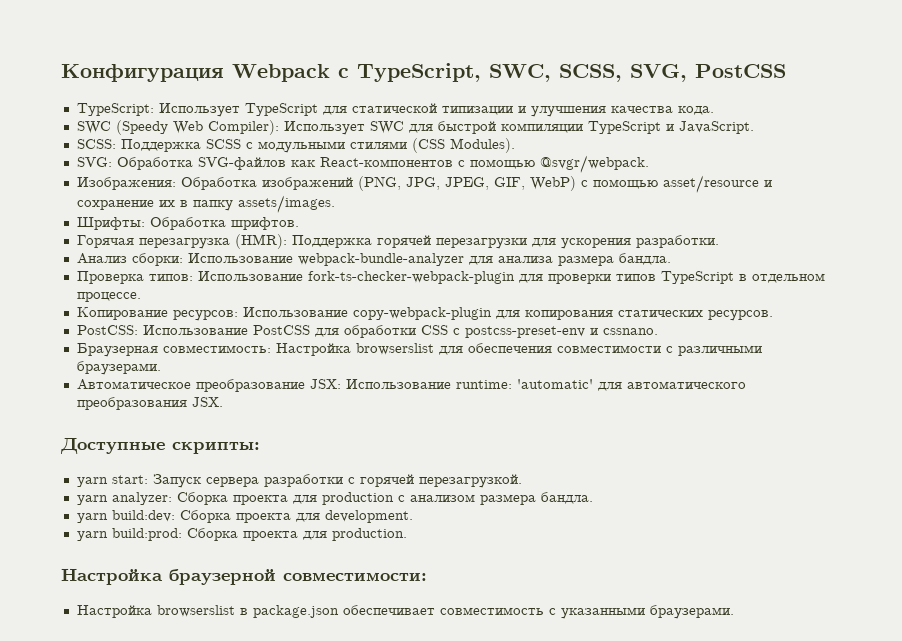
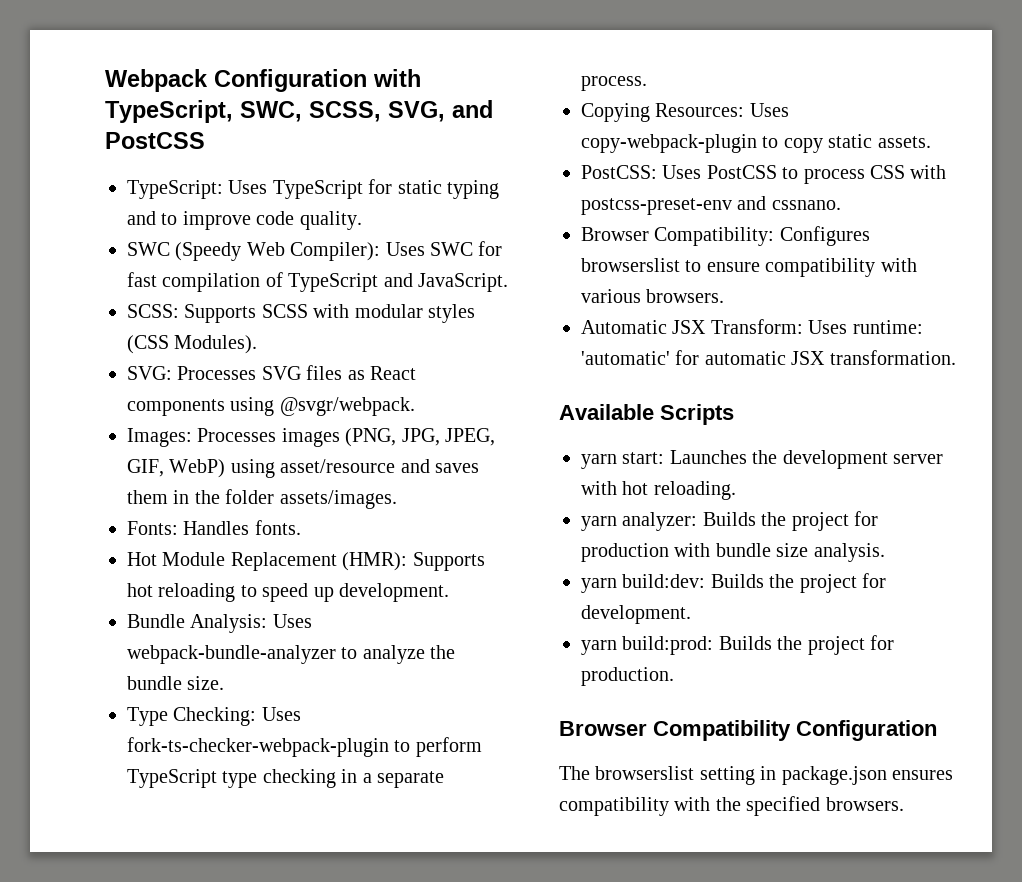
[61,64,349,82] Конфигурация Webpack с -> [105,69,421,92] Webpack Configuration with
(687, 73) none -> [452,100,493,118] and
[158,103,714,117] [76,120,754,135] [76,138,515,153] [76,155,649,173] [76,177,353,190] Использует TypeScript для статической типизации и улучшения качества кода. // SWC (Speedy Web Compiler): Использует SWC для быстрой компиляции TypeScript и JavaScript. // SCSS: Поддержка SCSS с модульными стилями (CSS Modules). // SVG: Обработка SVG-файлов как React-компонентов с помощью @svgr/webpack. // Изображения: Обработка изображений -> [228,179,499,199] [127,211,362,230] [127,241,503,261] [127,272,508,292] [127,304,475,323] [127,335,258,354] [127,365,416,380] [127,397,415,416] [127,428,340,447] Uses TypeScript for static typing and to improve code quality. // SWC (Speedy Web Compiler): Uses SWC for fast compilation of TypeScript and JavaScript. // SCSS: Supports SCSS with modular styles (CSS Modules). // SVG: Processes SVG files as React components using @svgr/webpack. // Images: Processes images
[580,175,772,193] [76,195,335,213] [76,217,299,230] [76,234,719,249] [76,253,671,266] [76,271,825,284] [76,292,141,302] [76,307,773,321] [76,325,658,338] [76,343,762,357] [76,361,161,375] [76,379,746,392] [76,397,223,410] [60,438,260,454] [76,474,522,488] [76,492,593,505] [76,510,413,523] [76,528,407,541] [61,568,427,585] [76,605,734,619] с помощью asset/resource и сохранение их в папку assets/images. // Шрифты: Обработка шрифтов. // Горячая перезагрузка (HMR): Поддержка горячей перезагрузки для ускорения разработки. // Анализ сборки: Использование webpack-bundle-analyzer для анализа размера бандла. // Проверка типов: Использование fork-ts-checker-webpack-plugin для проверки типов TypeScript в отдельном процессе. // Копирование ресурсов: Использование copy-webpack-plugin для копирования статических ресурсов. // PostCSS: Использование PostCSS для обработки CSS с postcss-preset-env и cssnano. // Браузерная совместимость: Настройка browserslist для обеспечения совместимости с различными браузерами. // Автоматическое преобразование JSX: Использование runtime: 'automatic' для автоматического преобразования JSX. // Доступные скрипты: // yarn start: Запуск сервера разработки с горячей перезагрузкой. // yarn analyzer: Сборка проекта для production с анализом размера бандла. // yarn build:dev: Сборка проекта для development. // yarn build:prod: Сборка проекта для production. // Настройка браузерной совместимости: // Настройка browserslist в package.json обеспечивает совместимость с указанными браузерами. -> [230,459,479,478] [127,489,397,509] [127,520,301,535] [127,552,485,571] [127,583,449,602] [127,614,312,633] [127,645,456,664] [127,676,225,690] [127,707,301,726] [127,737,482,757] [127,769,444,788] [581,76,647,91] [581,103,789,122] [581,134,931,153] [581,165,947,184] [581,196,841,215] [581,226,870,246] [581,258,917,277] [581,289,725,303] [581,319,923,334] [581,350,956,365] [559,404,734,425] [581,450,943,469] [581,481,736,500] [581,511,878,531] [581,543,885,562] [581,573,886,593] [581,605,691,624] [581,635,894,655] [581,667,674,686] [559,720,937,741] [559,766,953,785] [559,796,904,816] using asset/resource and saves them in the folder assets/images. // Fonts: Handles fonts. // Hot Module Replacement (HMR): Supports hot reloading to speed up development. // Bundle Analysis: Uses webpack-bundle-analyzer to analyze the bundle size. // Type Checking: Uses fork-ts-checker-webpack-plugin to perform TypeScript type checking in a separate process. // Copying Resources: Uses copy-webpack-plugin to copy static assets. // PostCSS: Uses PostCSS to process CSS with postcss-preset-env and cssnano. // Browser Compatibility: Configures browserslist to ensure compatibility with various browsers. // Automatic JSX Transform: Uses runtime: 'automatic' for automatic JSX transformation. // Available Scripts // yarn start: Launches the development server with hot reloading. // yarn analyzer: Builds the project for production with bundle size analysis. // yarn build:dev: Builds the project for development. // yarn build:prod: Builds the project for production. // Browser Compatibility Configuration // The browserslist setting in package.json ensures compatibility with the specified browsers.

